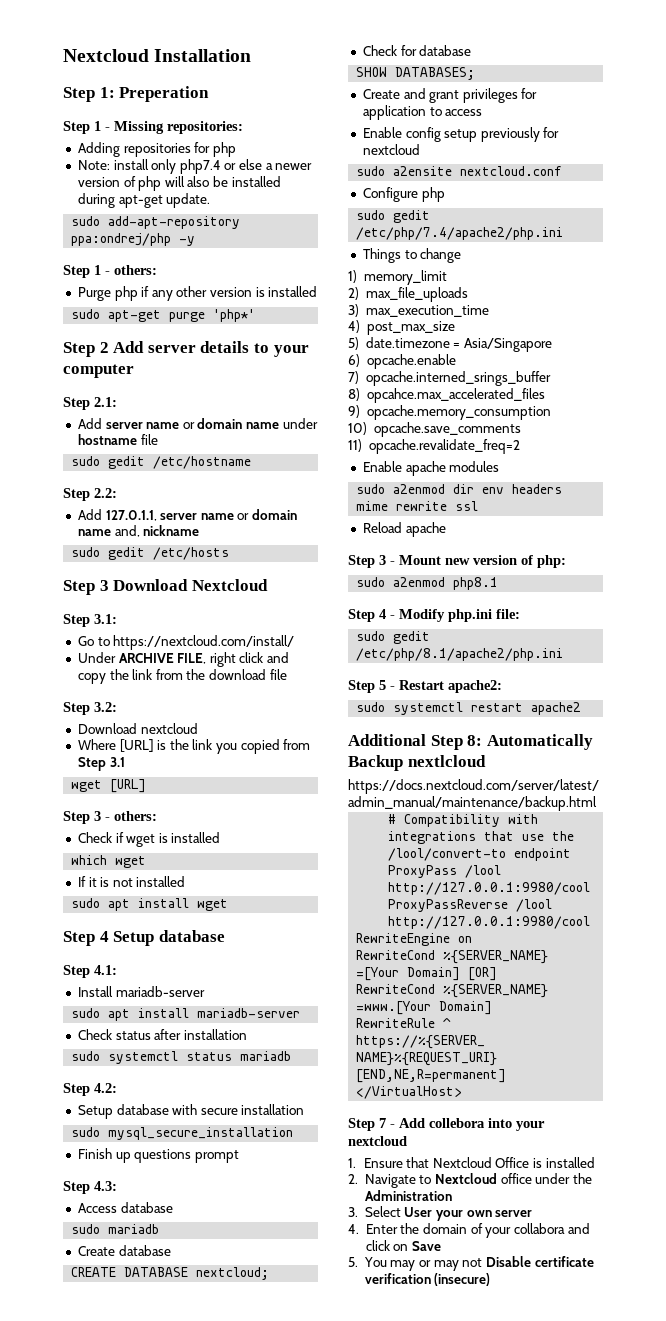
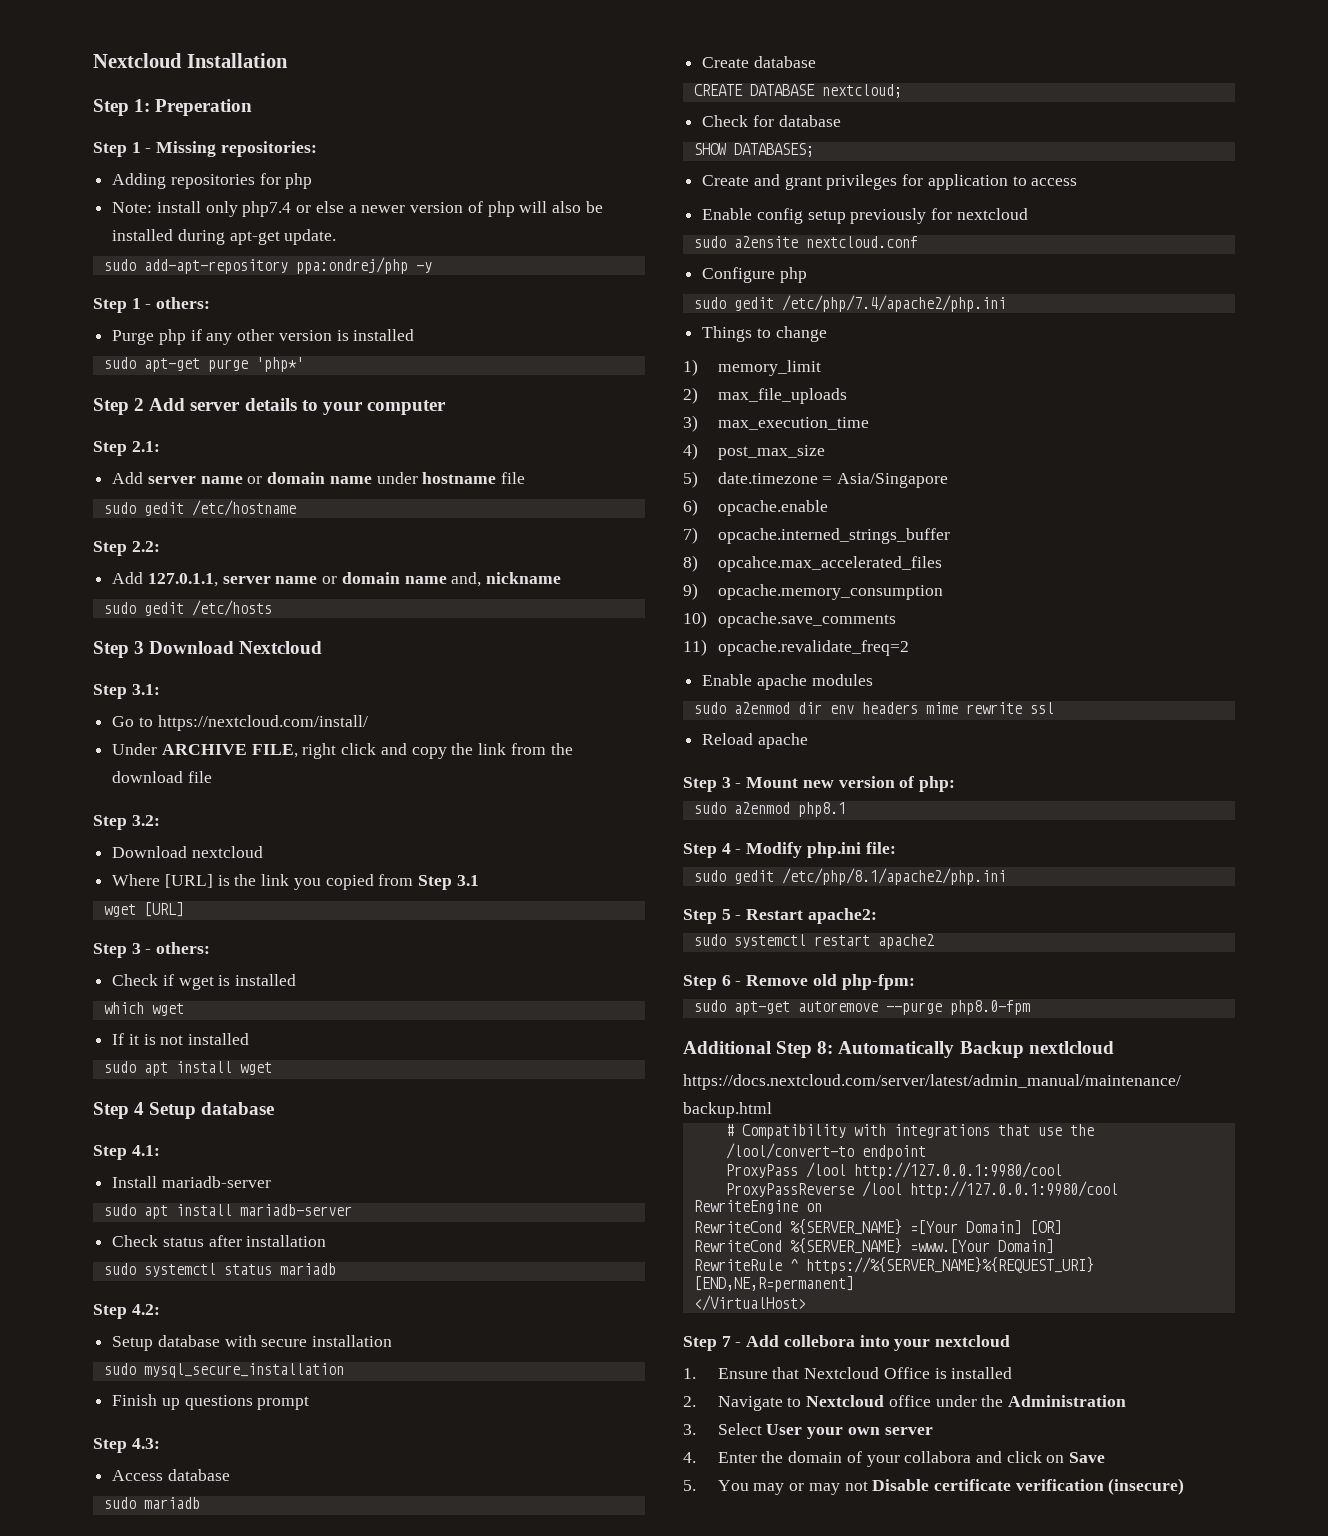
[365,371,551,386] opcache.interned_srings_buffer -> [717,528,950,544] opcache.interned_strings_buffer
(582, 708) none -> [683,974,915,990] [693,1000,1030,1015] // Step 6 - Remove old php-fpm: // sudo apt-get autoremove --purge php8.0-fpm

